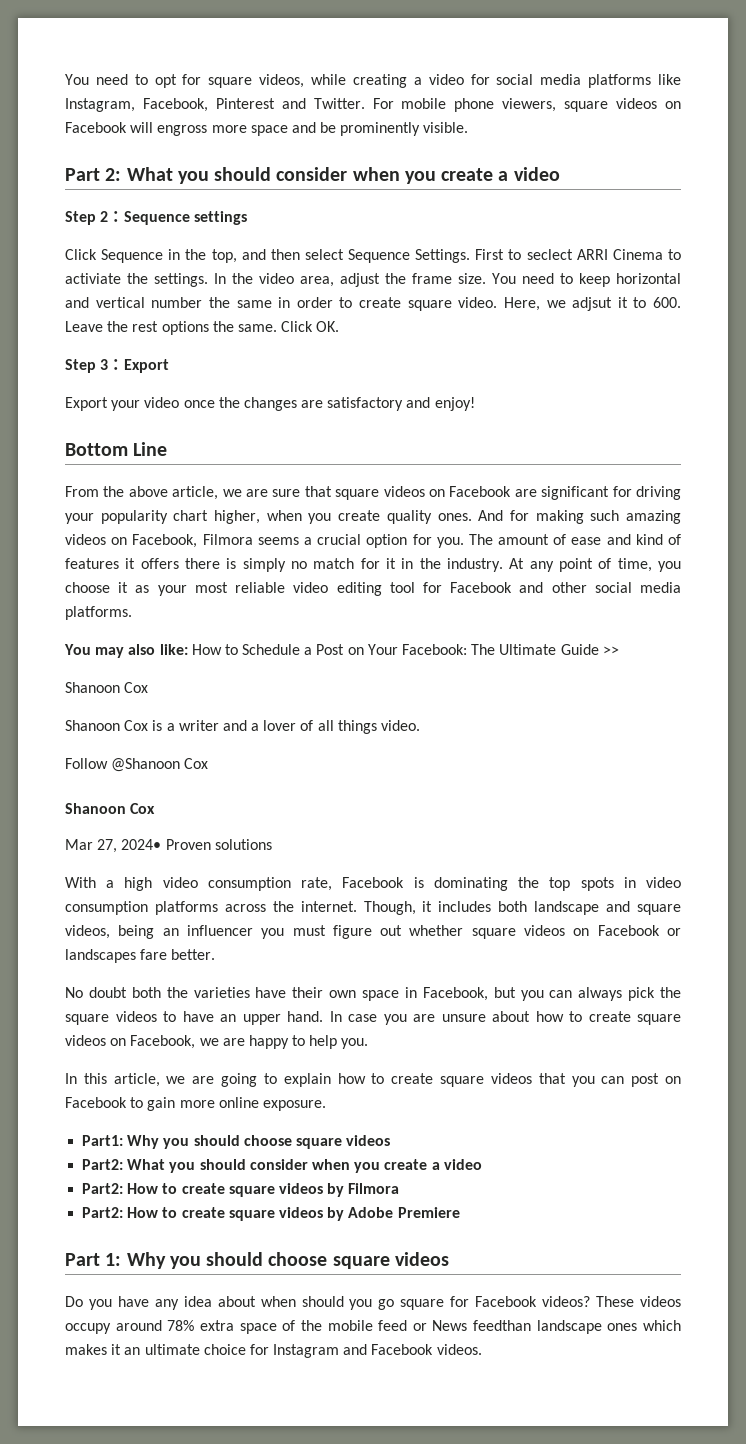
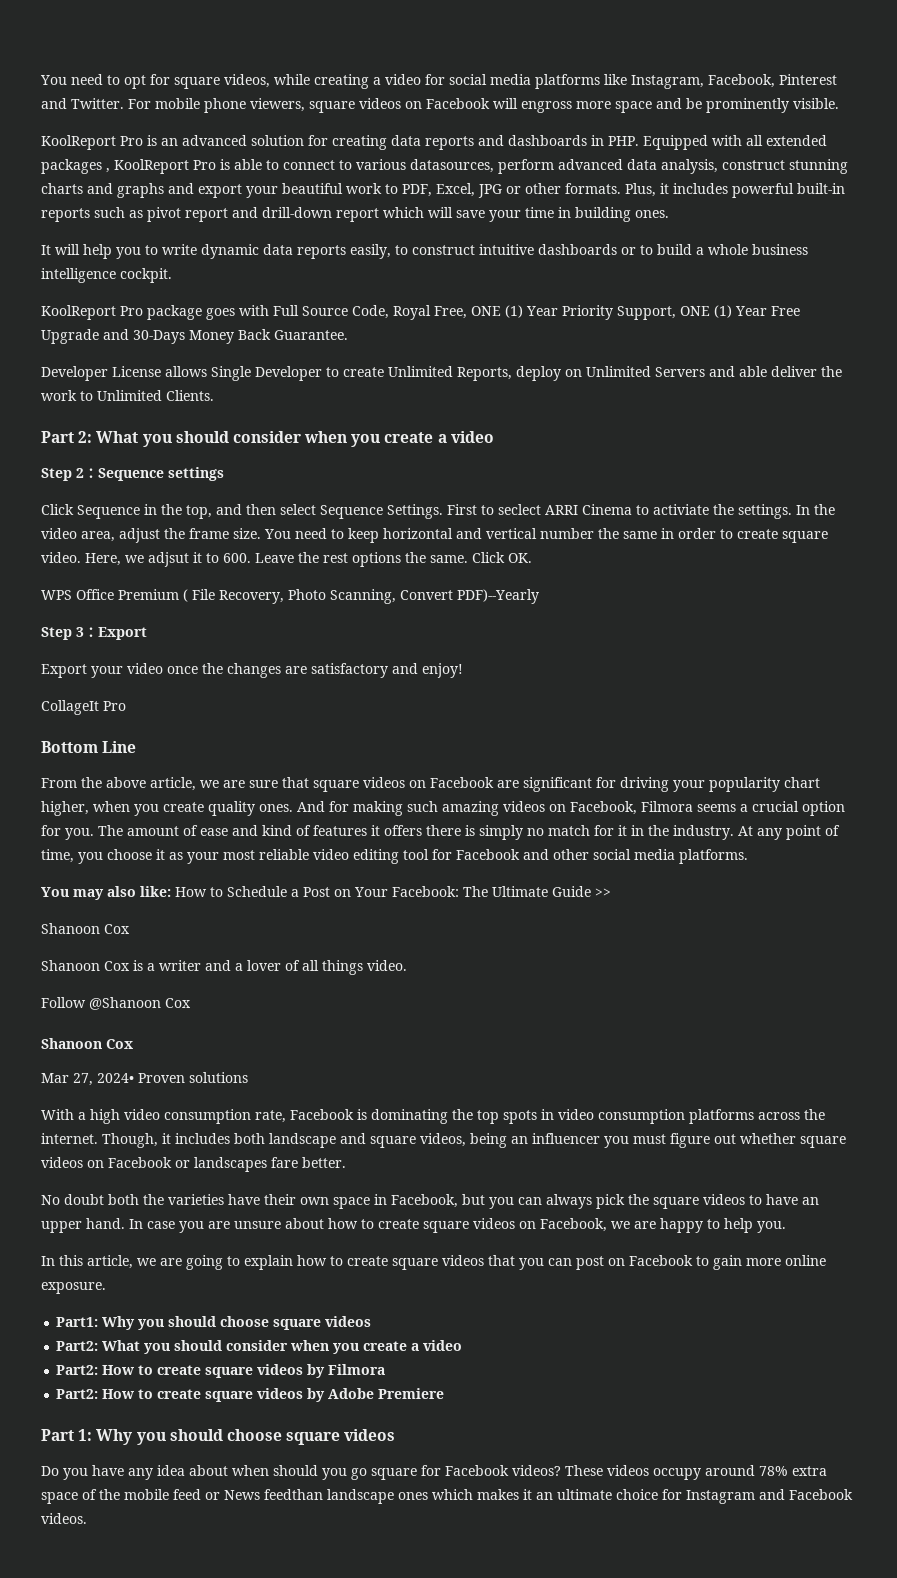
(469, 127) none -> [41,135,827,150] [41,159,848,174] [41,183,845,198] [41,207,669,222] [41,244,808,259] [41,268,172,283] [41,305,800,320] [41,329,348,344] [41,366,842,381] [41,390,214,401] // KoolReport Pro is an advanced solution for creating data reports and dashboards in PHP. Equipped with all extended packages , KoolReport Pro is able to connect to various datasources, perform advanced data analysis, construct stunning charts and graphs and export your beautiful work to PDF, Excel, JPG or other formats. Plus, it includes powerful built-in reports such as pivot report and drill-down report which will save your time in building ones. // It will help you to write dynamic data reports easily, to construct intuitive dashboards or to build a whole business intelligence cockpit. // KoolReport Pro package goes with Full Source Code, Royal Free, ONE (1) Year Priority Support, ONE (1) Year Free Upgrade and 30-Days Money Back Guarantee. // Developer License allows Single Developer to create Unlimited Reports, deploy on Unlimited Servers and able deliver the work to Unlimited Clients.
(340, 326) none -> [41,589,539,604] // WPS Office Premium ( File Recovery, Photo Scanning, Convert PDF)--Yearly
(475, 404) none -> [41,700,126,715] // CollageIt Pro

